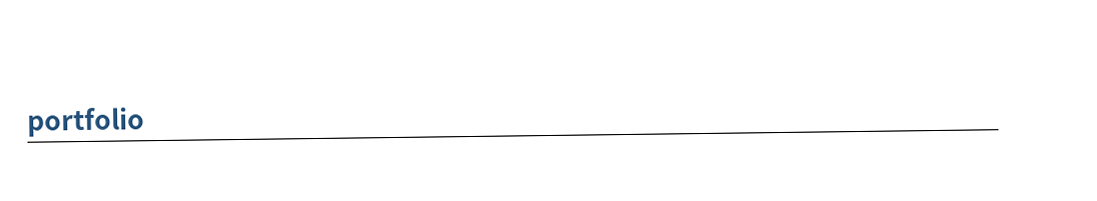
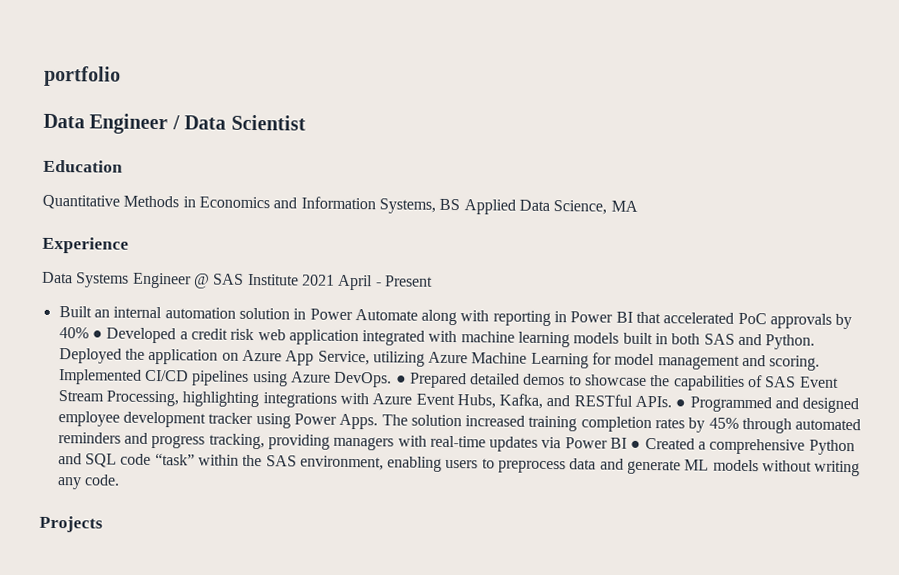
(145, 122) none -> [43,113,306,135] [43,159,123,173] [42,194,638,215] [42,236,129,254] [42,271,433,291] [58,306,853,330] [58,327,816,350] [58,348,821,371] [58,369,839,391] [57,390,860,414] [57,411,862,434] [57,432,855,456] [57,453,861,477] [56,474,120,490] [39,515,103,533] // Data Engineer / Data Scientist // Education // Quantitative Methods in Economics and Information Systems, BS Applied Data Science, MA // Experience // Data Systems Engineer @ SAS Institute 2021 April - Present // Built an internal automation solution in Power Automate along with reporting in Power BI that accelerated PoC approvals by 40% ● Developed a credit risk web application integrated with machine learning models built in both SAS and Python. Deployed the application on Azure App Service, utilizing Azure Machine Learning for model management and scoring. Implemented CI/CD pipelines using Azure DevOps. ● Prepared detailed demos to showcase the capabilities of SAS Event Stream Processing, highlighting integrations with Azure Event Hubs, Kafka, and RESTful APIs. ● Programmed and designed employee development tracker using Power Apps. The solution increased training completion rates by 45% through automated reminders and progress tracking, providing managers with real-time updates via Power BI ● Created a comprehensive Python and SQL code “task” within the SAS environment, enabling users to preprocess data and generate ML models without writing any code. // Projects

